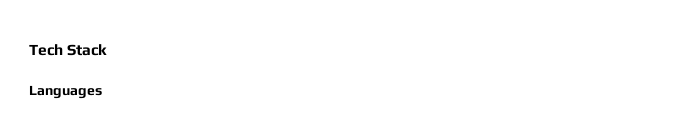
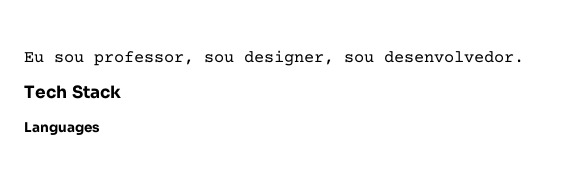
(29, 50) none -> [24,50,524,66] Eu sou professor, sou designer, sou desenvolvedor. //

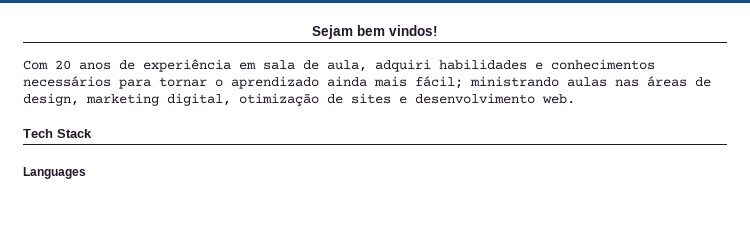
[24,50,524,66] Eu sou professor, sou designer, sou desenvolvedor. -> [312,25,438,39] [23,59,655,72] [23,76,711,89] [23,93,575,107] Sejam bem vindos! // Com 20 anos de experiência em sala de aula, adquiri habilidades e conhecimentos necessários para tornar o aprendizado ainda mais fácil; ministrando aulas nas áreas de design, marketing digital, otimização de sites e desenvolvimento web.

